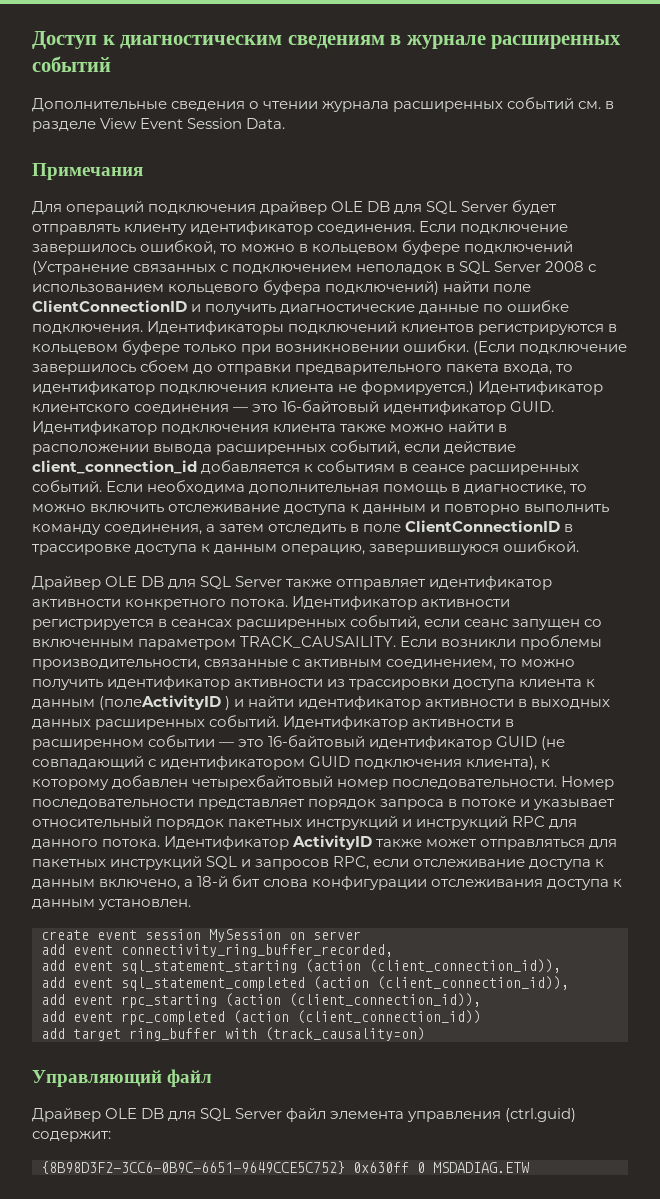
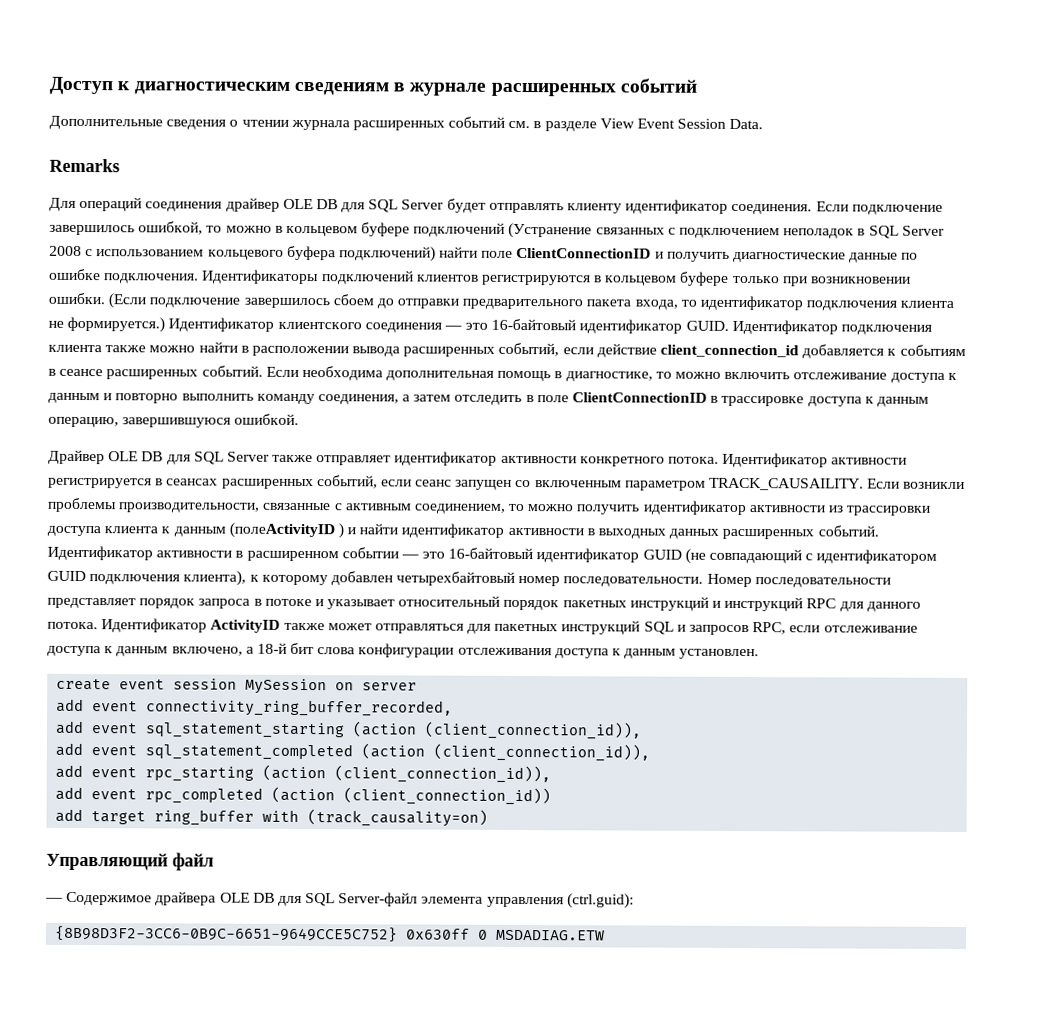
[32,163,143,180] Примечания -> [49,158,120,173] Remarks
[148,204,257,214] подключения -> [145,201,223,212] соединения
[32,1108,577,1122] [32,1131,111,1142] Драйвер OLE DB для SQL Server файл элемента управления (ctrl.guid) содержит: -> [45,891,634,909] — Содержимое драйвера OLE DB для SQL Server-файл элемента управления (ctrl.guid):

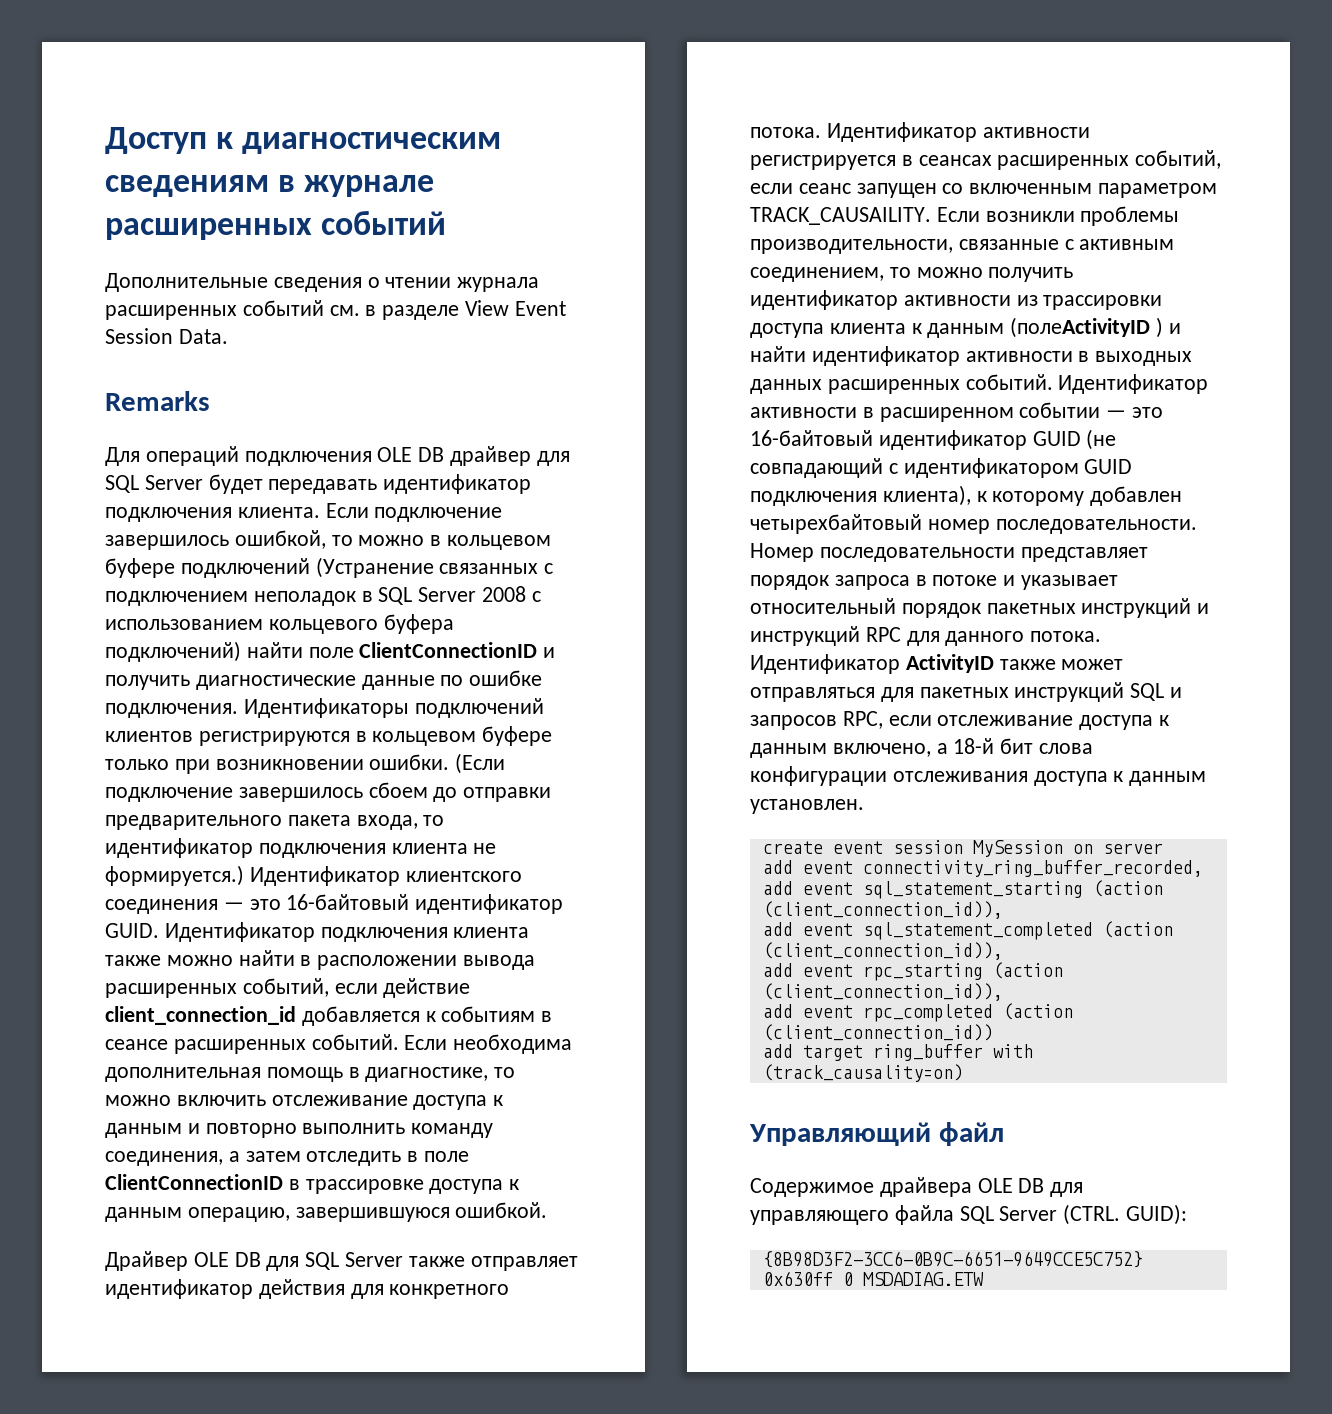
[145,197,338,212] соединения драйвер OLE DB -> [244,446,532,466] подключения OLE DB драйвер
[488,199,813,215] отправлять клиенту идентификатор соединения. -> [268,474,532,494] [105,507,320,522] передавать идентификатор подключения клиента.
[500,455,577,464] активности -> [258,1279,384,1299] действия для
[45,897,63,902] — -> (1004, 1134) none
[305,892,634,909] SQL Server-файл элемента управления (ctrl.guid): -> [750,1204,1188,1225] управляющего файла SQL Server (CTRL. GUID):

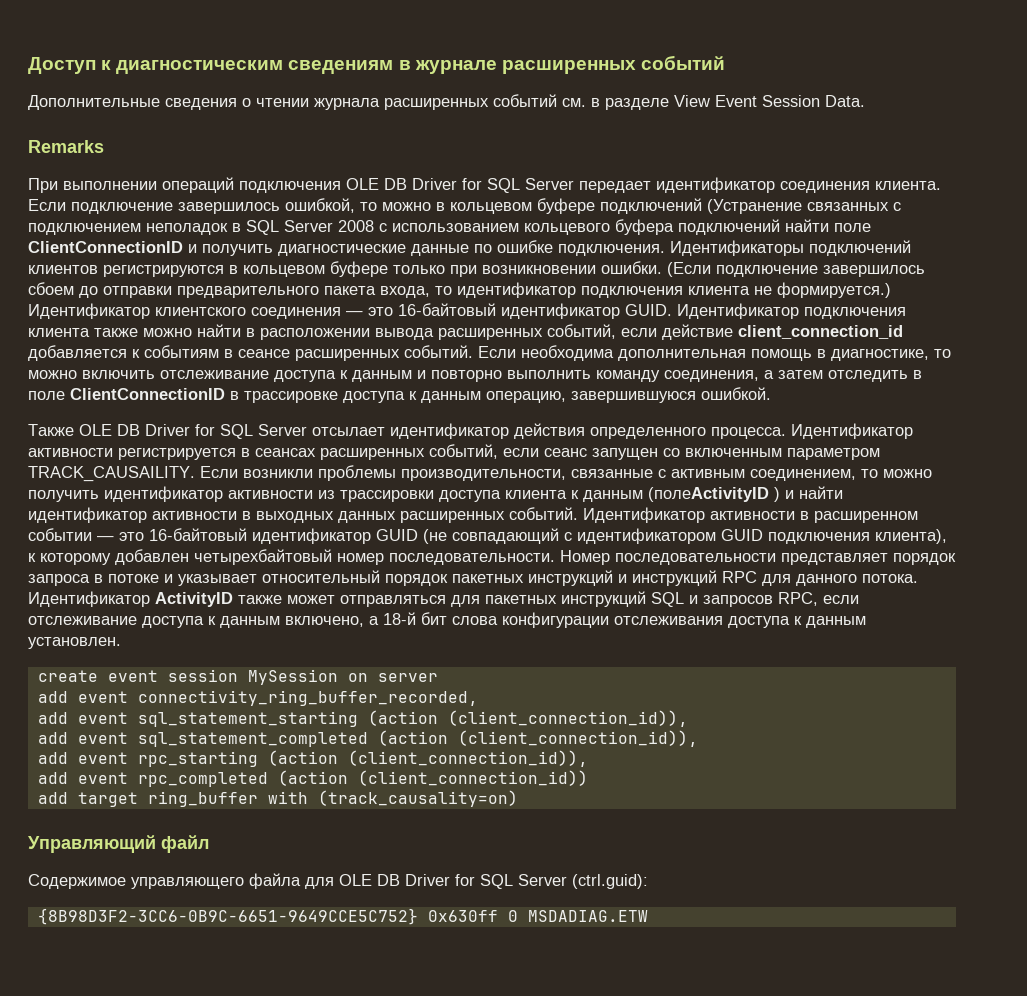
[105,447,140,466] Для -> [28,178,157,193] При выполнении
[450,446,570,466] [105,474,532,494] [105,507,232,522] драйвер для SQL Server будет передавать идентификатор подключения -> [412,177,870,193] Driver for SQL Server передает идентификатор соединения
[105,641,241,662] подключений) -> [678,219,780,235] подключений
[105,1251,578,1271] [105,1279,510,1299] [750,127,821,138] Драйвер OLE DB для SQL Server также отправляет идентификатор действия для конкретного потока. -> [28,423,786,439] Также OLE DB Driver for SQL Server отсылает идентификатор действия определенного процесса.
[879,1177,1084,1197] [750,1204,1188,1225] драйвера OLE DB для управляющего файла SQL Server (CTRL. GUID): -> [131,873,648,889] управляющего файла для OLE DB Driver for SQL Server (ctrl.guid):

